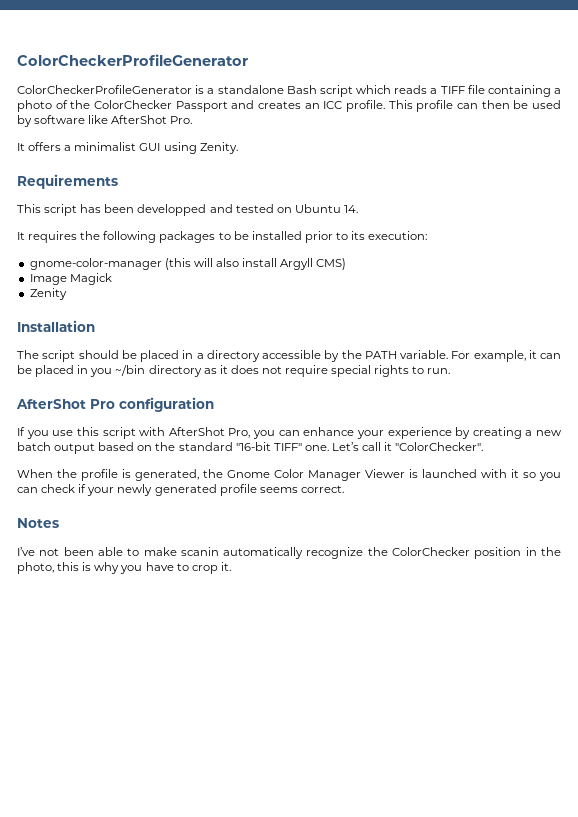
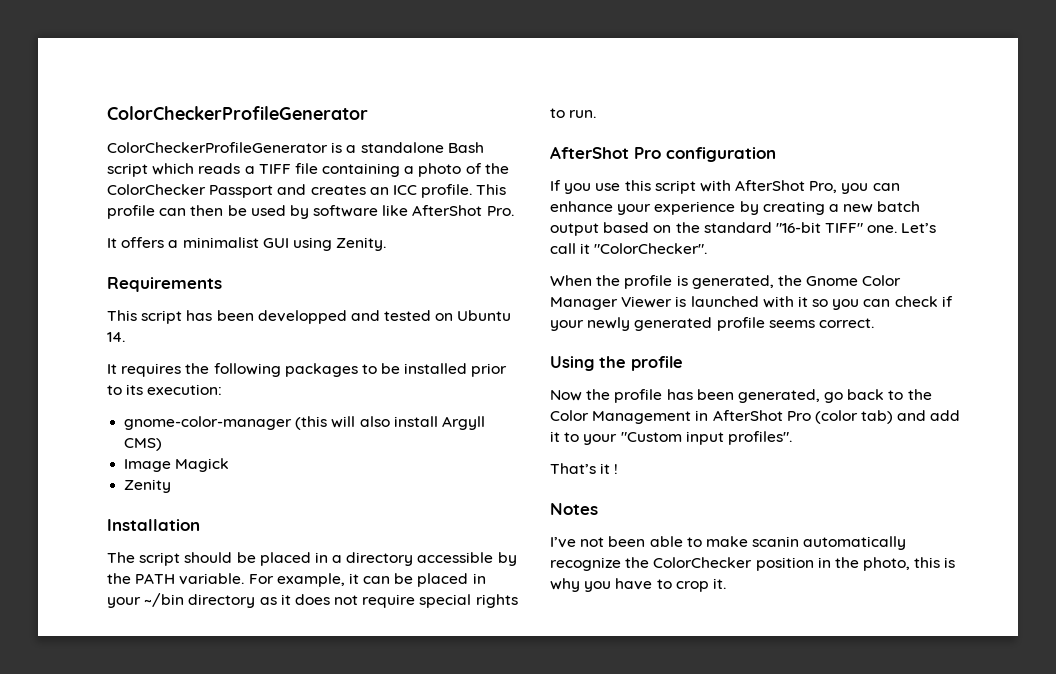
[90,368,113,377] you -> [107,597,141,608] your
(344, 489) none -> [550,356,683,371] [550,389,932,403] [550,410,961,424] [550,431,792,445] [550,463,619,474] // Using the profile // Now the profile has been generated, go back to the Color Management in AfterShot Pro (color tab) and add it to your "Custom input profiles". // That’s it !

